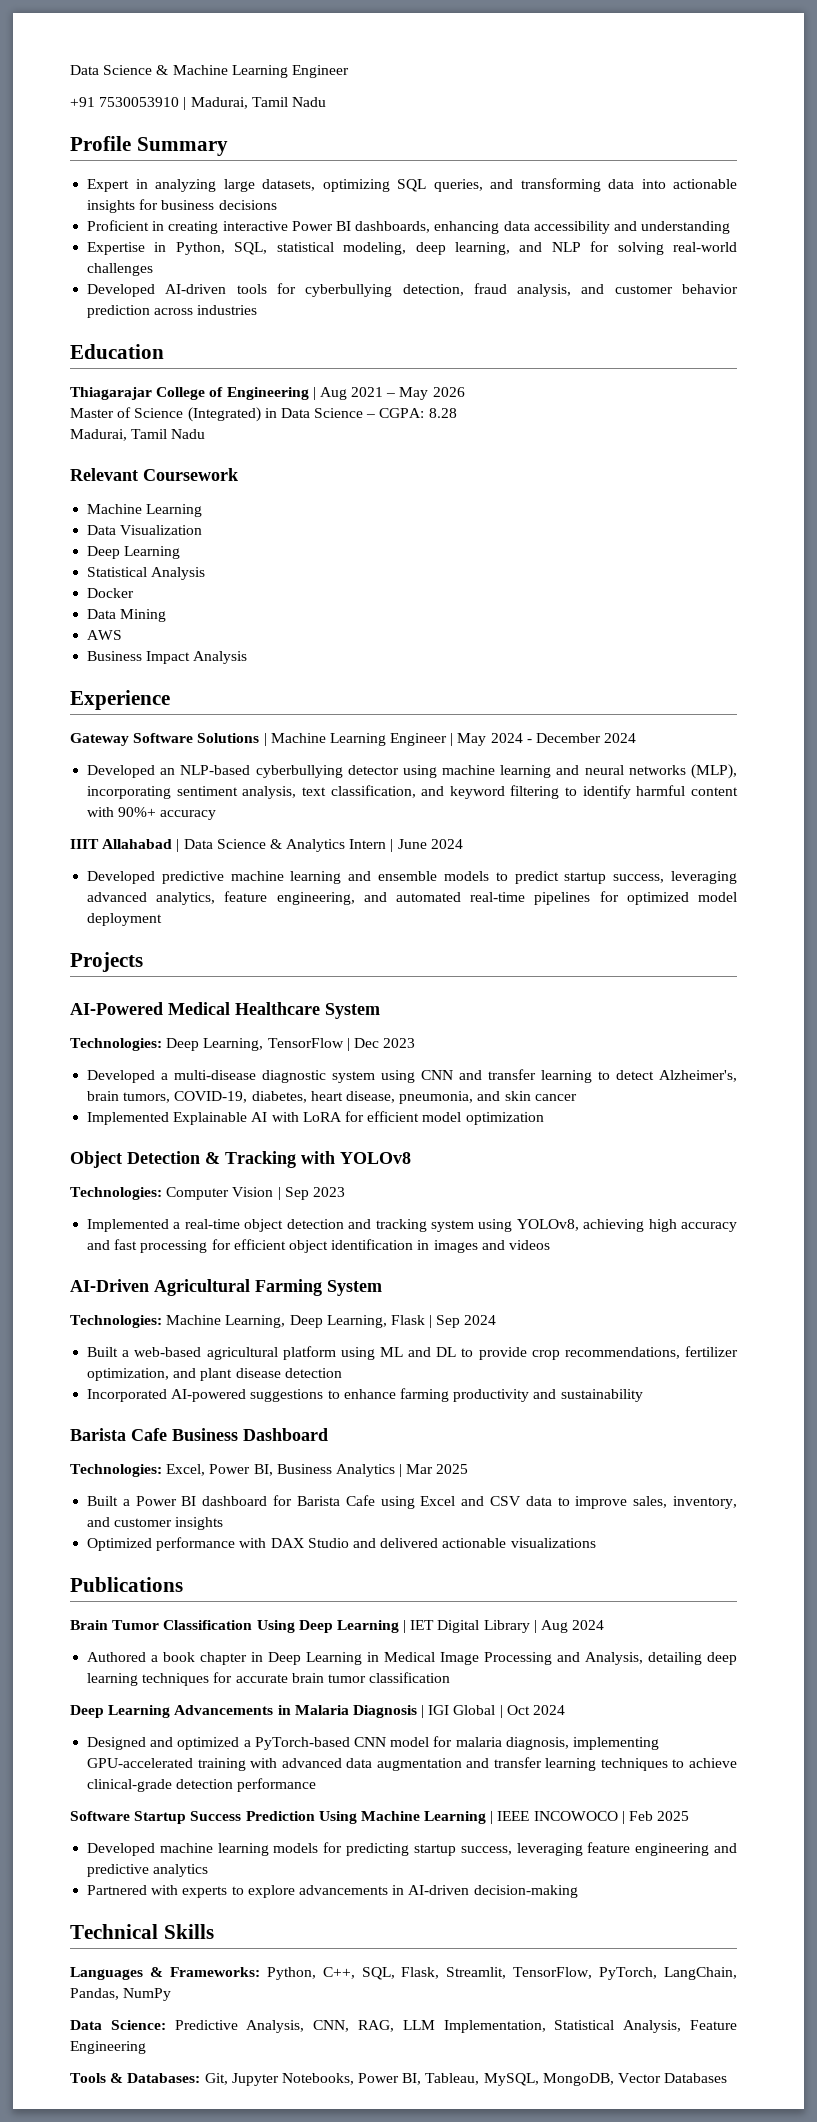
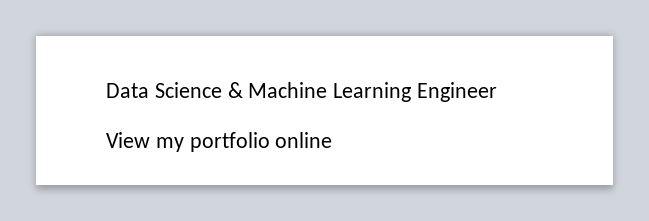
[70,97,326,110] [70,136,228,156] [87,178,737,192] [87,199,277,213] [87,220,731,234] [87,241,738,255] [87,263,154,276] [87,283,738,297] [87,305,258,318] [70,344,164,359] [70,387,465,400] [70,407,457,422] [70,429,206,441] [70,468,238,481] [87,504,203,517] [87,525,203,535] [87,546,181,559] [87,567,206,580] [87,588,135,598] [87,609,167,622] [87,630,123,640] [87,651,248,664] [70,690,170,710] [70,733,637,746] [87,764,737,779] [87,785,738,799] [87,807,217,820] [70,839,463,852] [87,871,737,884] [87,891,738,905] [87,913,163,926] [70,952,143,972] [70,1002,380,1019] [70,1038,416,1051] [87,1069,737,1083] [87,1091,577,1104] [87,1111,544,1125] [70,1151,411,1168] [70,1187,345,1200] [87,1219,738,1232] [87,1239,550,1253] [70,1279,382,1296] [70,1315,497,1328] [87,1346,738,1360] [87,1368,342,1381] [87,1388,643,1402] [70,1428,328,1441] [70,1464,469,1477] [87,1495,737,1509] [87,1517,224,1530] [87,1537,596,1551] [70,1577,183,1592] [70,1620,605,1633] [87,1652,738,1665] [87,1672,451,1686] [70,1705,566,1718] [87,1736,659,1750] [87,1757,737,1771] [87,1778,317,1792] [70,1811,690,1824] [87,1842,737,1856] [87,1864,209,1877] [87,1885,578,1898] [70,1924,214,1939] [70,1967,737,1980] [70,1988,172,2001] [70,2020,737,2033] [70,2041,146,2054] [70,2073,728,2086] +91 7530053910 | Madurai, Tamil Nadu // Profile Summary // Expert in analyzing large datasets, optimizing SQL queries, and transforming data into actionable insights for business decisions // Proficient in creating interactive Power BI dashboards, enhancing data accessibility and understanding // Expertise in Python, SQL, statistical modeling, deep learning, and NLP for solving real-world challenges // Developed AI-driven tools for cyberbullying detection, fraud analysis, and customer behavior prediction across industries // Education // Thiagarajar College of Engineering | Aug 2021 – May 2026 // Master of Science (Integrated) in Data Science – CGPA: 8.28 // Madurai, Tamil Nadu // Relevant Coursework // Machine Learning // Data Visualization // Deep Learning // Statistical Analysis // Docker // Data Mining // AWS // Business Impact Analysis // Experience // Gateway Software Solutions | Machine Learning Engineer | May 2024 - December 2024 // Developed an NLP-based cyberbullying detector using machine learning and neural networks (MLP), incorporating sentiment analysis, text classification, and keyword filtering to identify harmful content with 90%+ accuracy // IIIT Allahabad | Data Science & Analytics Intern | June 2024 // Developed predictive machine learning and ensemble models to predict startup success, leveraging advanced analytics, feature engineering, and automated real-time pipelines for optimized model deployment // Projects // AI-Powered Medical Healthcare System // Technologies: Deep Learning, TensorFlow | Dec 2023 // Developed a multi-disease diagnostic system using CNN and transfer learning to detect Alzheimer's, brain tumors, COVID-19, diabetes, heart disease, pneumonia, and skin cancer // Implemented Explainable AI with LoRA for efficient model optimization // Object Detection & Tracking with YOLOv8 // Technologies: Computer Vision | Sep 2023 // Implemented a real-time object detection and tracking system using YOLOv8, achieving high accuracy and fast processing for efficient object identification in images and videos // AI-Driven Agricultural Farming System // Technologies: Machine Learning, Deep Learning, Flask | Sep 2024 // Built a web-based agricultural platform using ML and DL to provide crop recommendations, fertilizer optimization, and plant disease detection // Incorporated AI-powered suggestions to enhance farming productivity and sustainability // Barista Cafe Business Dashboard // Technologies: Excel, Power BI, Business Analytics | Mar 2025 // Built a Power BI dashboard for Barista Cafe using Excel and CSV data to improve sales, inventory, and customer insights // Optimized performance with DAX Studio and delivered actionable visualizations // Publications // Brain Tumor Classification Using Deep Learning | IET Digital Library | Aug 2024 // Authored a book chapter in Deep Learning in Medical Image Processing and Analysis, detailing deep learning techniques for accurate brain tumor classification // Deep Learning Advancements in Malaria Diagnosis | IGI Global | Oct 2024 // Designed and optimized a PyTorch-based CNN model for malaria diagnosis, implementing GPU-accelerated training with advanced data augmentation and transfer learning techniques to achieve clinical-grade detection performance // Software Startup Success Prediction Using Machine Learning | IEEE INCOWOCO | Feb 2025 // Developed machine learning models for predicting startup success, leveraging feature engineering and predictive analytics // Partnered with experts to explore advancements in AI-driven decision-making // Technical Skills // Languages & Frameworks: Python, C++, SQL, Flask, Streamlit, TensorFlow, PyTorch, LangChain, Pandas, NumPy // Data Science: Predictive Analysis, CNN, RAG, LLM Implementation, Statistical Analysis, Feature Engineering // Tools & Databases: Git, Jupyter Notebooks, Power BI, Tableau, MySQL, MongoDB, Vector Databases -> [106,132,333,152] View my portfolio online

